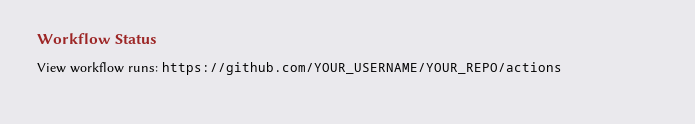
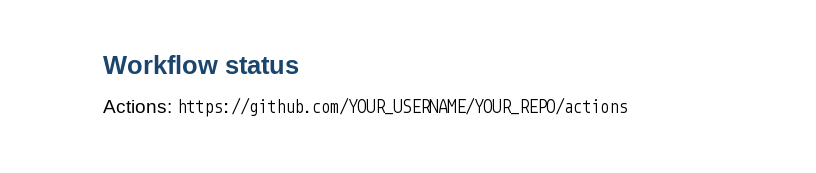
[115,34,158,44] [37,62,158,73] Status // View workflow runs: -> [225,57,299,74] [103,100,172,113] status // Actions:

